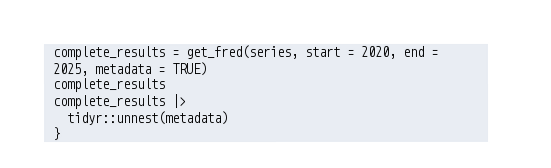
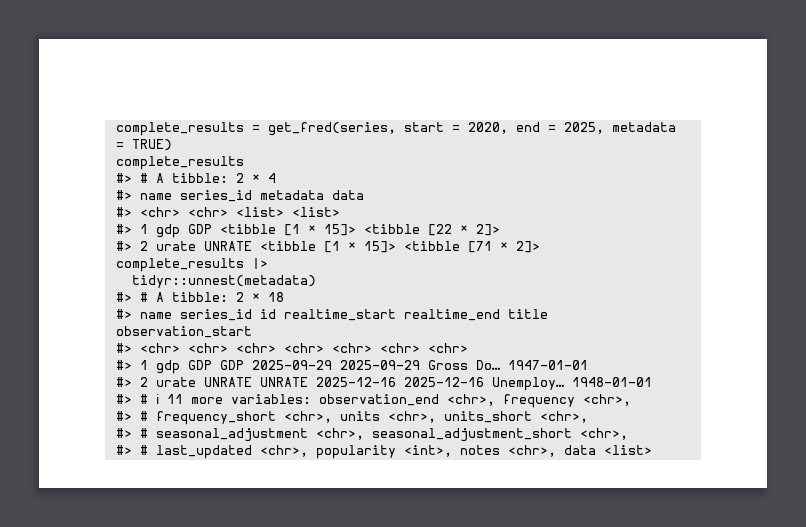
[53,94,188,110] [67,111,230,126] [53,127,62,141] complete_results |> // tidyr::unnest(metadata) // } -> [115,173,276,183] [115,190,364,202] [115,207,340,217] [115,224,500,238] [115,241,540,253] [115,258,268,272] [131,275,316,288] [115,292,284,302] [115,309,548,321] [115,326,252,338] [115,343,468,353] [115,360,588,374] [115,377,652,391] [115,394,631,408] [115,411,588,425] [115,428,628,442] [115,445,652,459] #> # A tibble: 2 × 4 // #> name series_id metadata data // #> <chr> <chr> <list> <list> // #> 1 gdp GDP <tibble [1 × 15]> <tibble [22 × 2]> // #> 2 urate UNRATE <tibble [1 × 15]> <tibble [71 × 2]> // complete_results |> // tidyr::unnest(metadata) // #> # A tibble: 2 × 18 // #> name series_id id realtime_start realtime_end title observation_start // #> <chr> <chr> <chr> <chr> <chr> <chr> <chr> // #> 1 gdp GDP GDP 2025-09-29 2025-09-29 Gross Do… 1947-01-01 // #> 2 urate UNRATE UNRATE 2025-12-16 2025-12-16 Unemploy… 1948-01-01 // #> # ℹ 11 more variables: observation_end <chr>, frequency <chr>, // #> # frequency_short <chr>, units <chr>, units_short <chr>, // #> # seasonal_adjustment <chr>, seasonal_adjustment_short <chr>, // #> # last_updated <chr>, popularity <int>, notes <chr>, data <list>

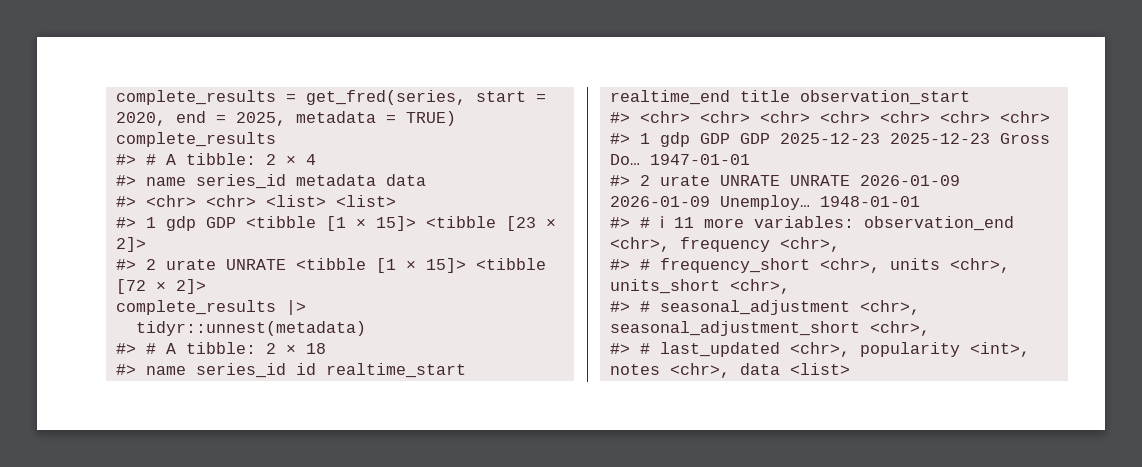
[427,224,452,236] [22 -> [505,216,536,231] [23
[467,241,492,253] [71 -> [115,279,146,294] [72
[251,360,420,370] 2025-09-29 2025-09-29 -> [779,133,990,144] 2025-12-23 2025-12-23
[315,377,484,387] 2025-12-16 2025-12-16 -> [859,175,960,186] [609,196,710,207] 2026-01-09 2026-01-09

